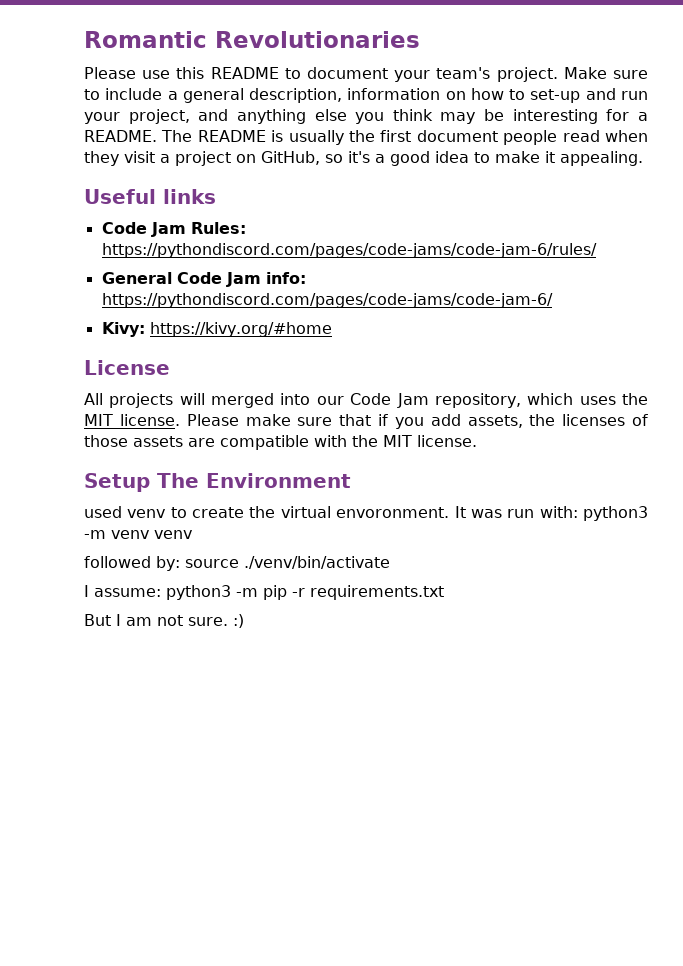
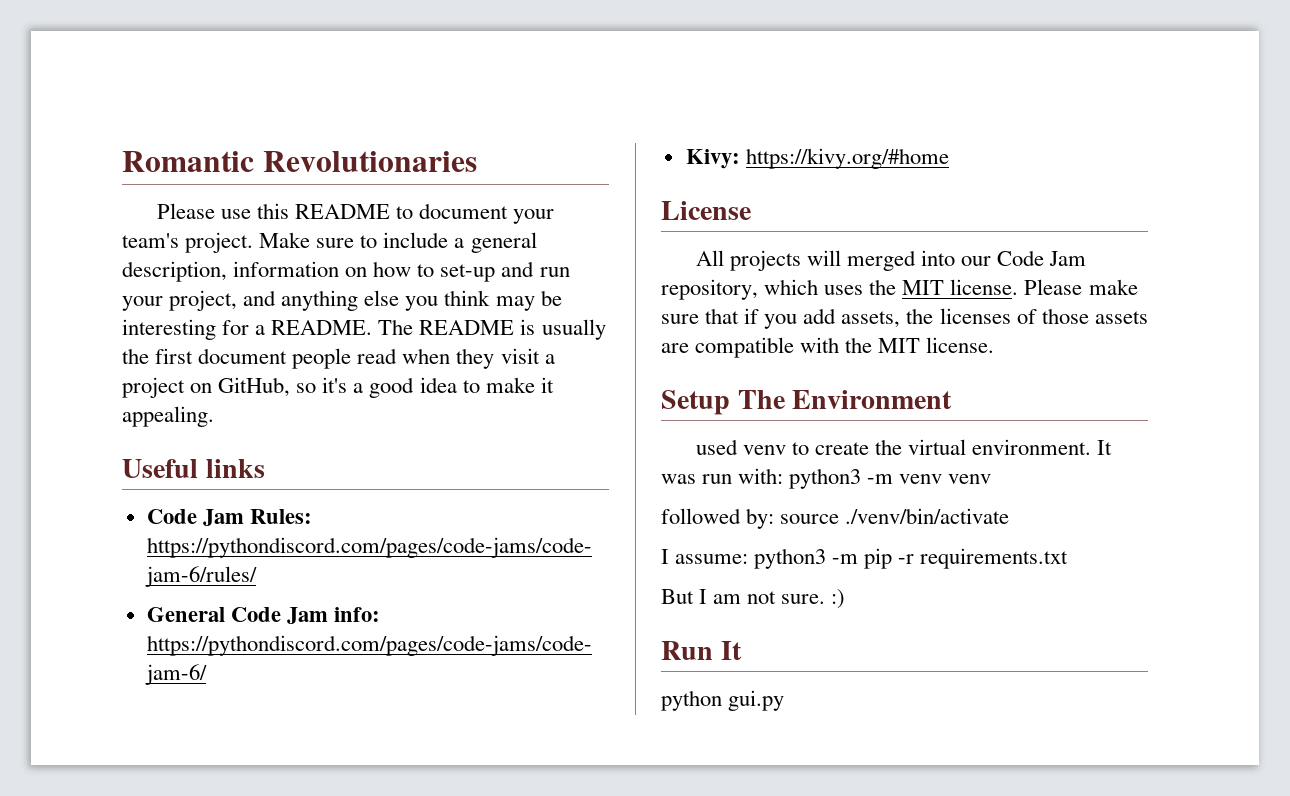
[336,507,450,518] envoronment. -> [972,439,1092,455] environment.
(244, 621) none -> [661,641,742,660] [661,690,785,711] // Run It // python gui.py

